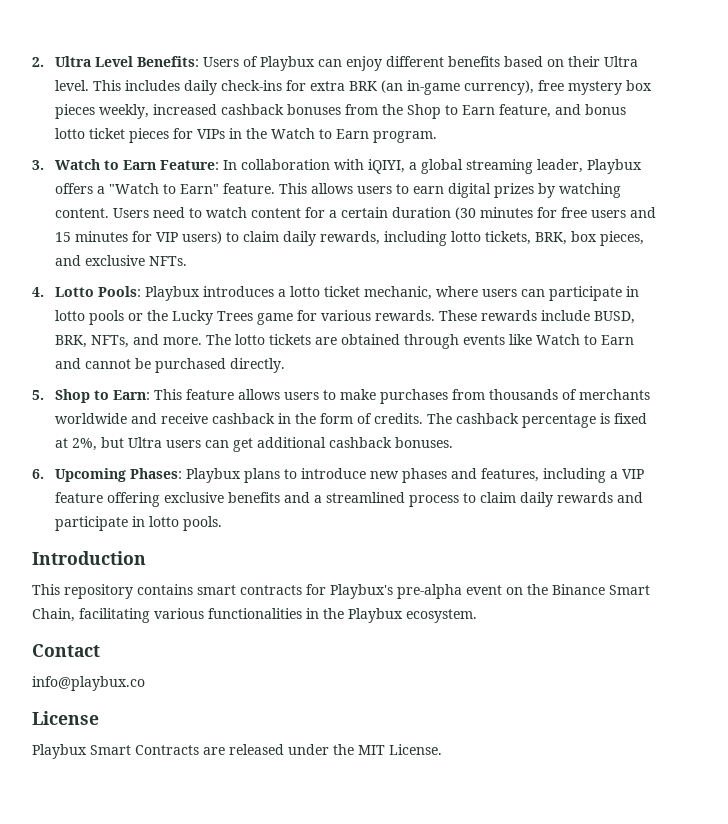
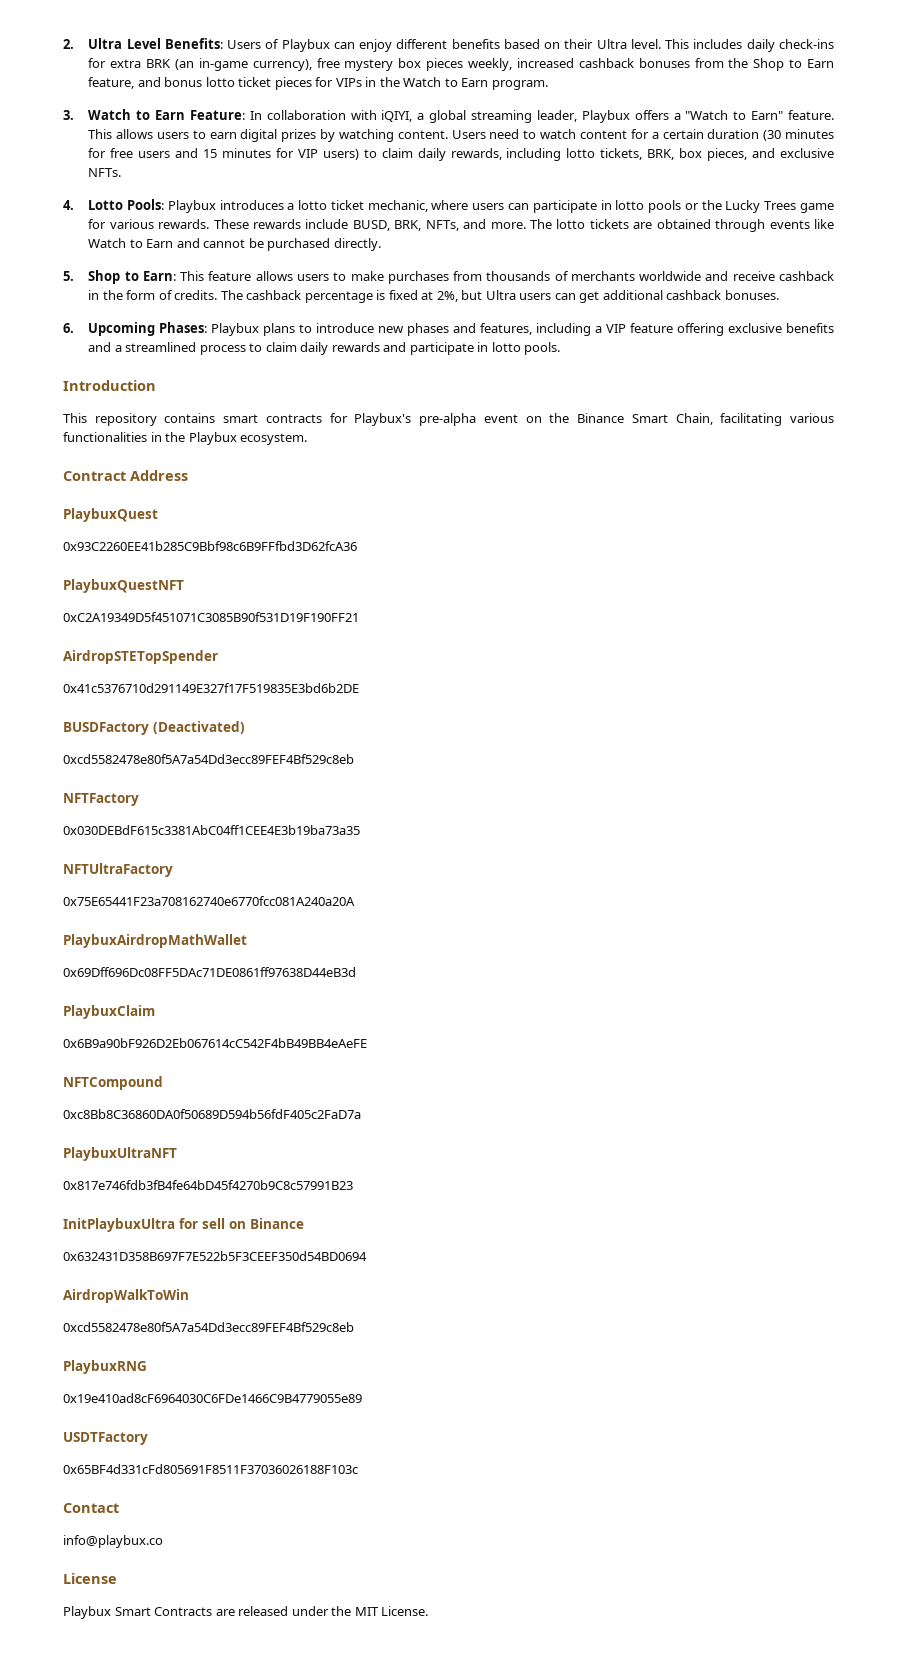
(477, 616) none -> [63,470,188,481] [63,508,158,522] [63,541,357,551] [63,579,184,593] [63,612,359,622] [63,650,218,664] [63,683,359,693] [63,721,245,735] [63,754,354,764] [63,793,139,806] [63,825,360,835] [63,863,173,877] [63,896,355,906] [63,934,247,948] [63,967,356,977] [63,1005,155,1019] [63,1038,367,1048] [63,1076,163,1090] [63,1109,361,1119] [63,1147,177,1161] [63,1180,353,1190] [63,1218,304,1232] [63,1251,367,1261] [63,1289,189,1303] [63,1322,354,1332] [63,1360,147,1374] [63,1393,362,1403] [63,1432,148,1445] [63,1464,358,1474] // Contract Address // PlaybuxQuest // 0x93C2260EE41b285C9Bbf98c6B9FFfbd3D62fcA36 // PlaybuxQuestNFT // 0xC2A19349D5f451071C3085B90f531D19F190FF21 // AirdropSTETopSpender // 0x41c5376710d291149E327f17F519835E3bd6b2DE // BUSDFactory (Deactivated) // 0xcd5582478e80f5A7a54Dd3ecc89FEF4Bf529c8eb // NFTFactory // 0x030DEBdF615c3381AbC04ff1CEE4E3b19ba73a35 // NFTUltraFactory // 0x75E65441F23a708162740e6770fcc081A240a20A // PlaybuxAirdropMathWallet // 0x69Dff696Dc08FF5DAc71DE0861ff97638D44eB3d // PlaybuxClaim // 0x6B9a90bF926D2Eb067614cC542F4bB49BB4eAeFE // NFTCompound // 0xc8Bb8C36860DA0f50689D594b56fdF405c2FaD7a // PlaybuxUltraNFT // 0x817e746fdb3fB4fe64bD45f4270b9C8c57991B23 // InitPlaybuxUltra for sell on Binance // 0x632431D358B697F7E522b5F3CEEF350d54BD0694 // AirdropWalkToWin // 0xcd5582478e80f5A7a54Dd3ecc89FEF4Bf529c8eb // PlaybuxRNG // 0x19e410ad8cF6964030C6FDe1466C9B4779055e89 // USDTFactory // 0x65BF4d331cFd805691F8511F37036026188F103c

